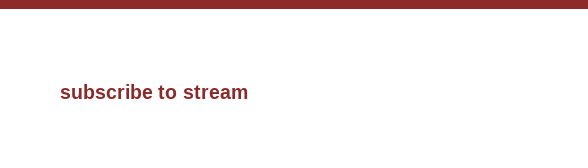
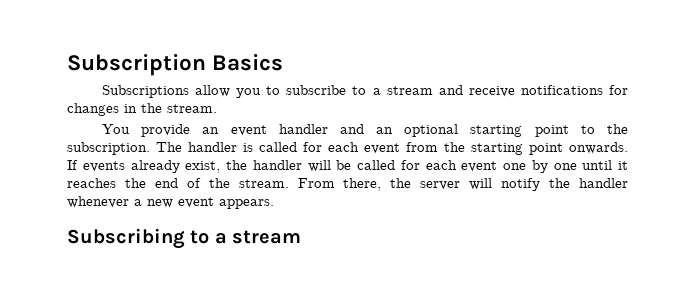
[60,84,178,99] subscribe to -> [67,54,284,76] [102,85,629,98] [67,103,217,116] [102,124,628,137] [67,142,628,155] [67,160,628,173] [67,178,628,191] [67,196,274,209] [67,228,227,249] Subscription Basics // Subscriptions allow you to subscribe to a stream and receive notifications for changes in the stream. // You provide an event handler and an optional starting point to the subscription. The handler is called for each event from the starting point onwards. If events already exist, the handler will be called for each event one by one until it reaches the end of the stream. From there, the server will notify the handler whenever a new event appears. // Subscribing to a

